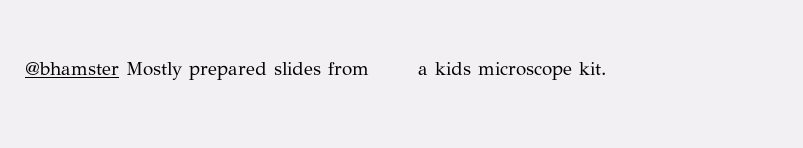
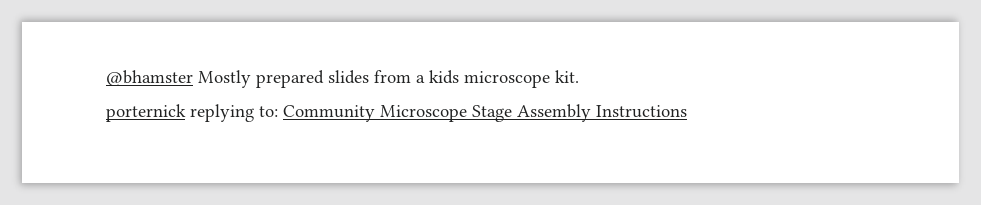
(606, 68) none -> [106,104,687,122] // porternick replying to: Community Microscope Stage Assembly Instructions

